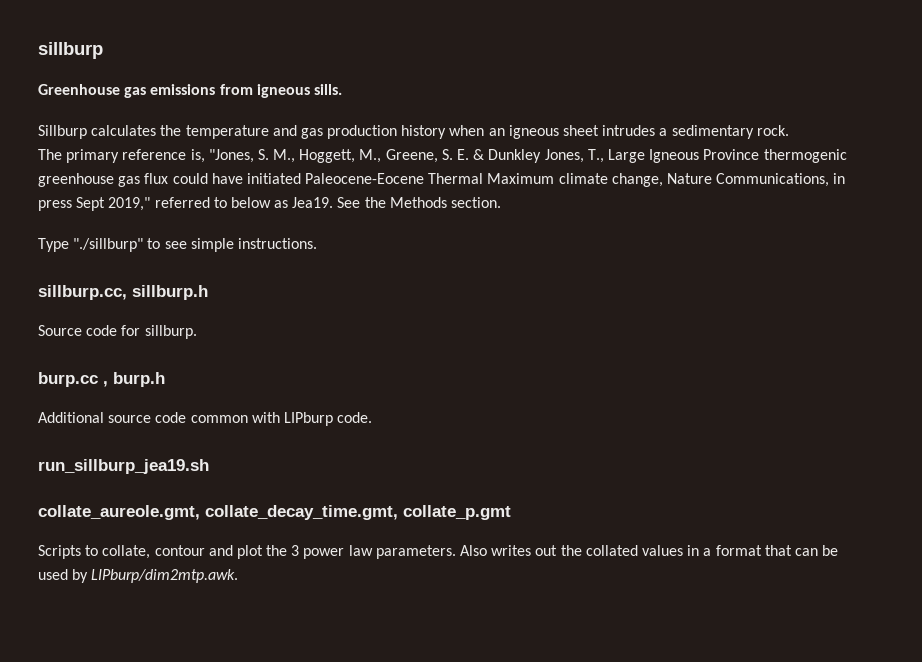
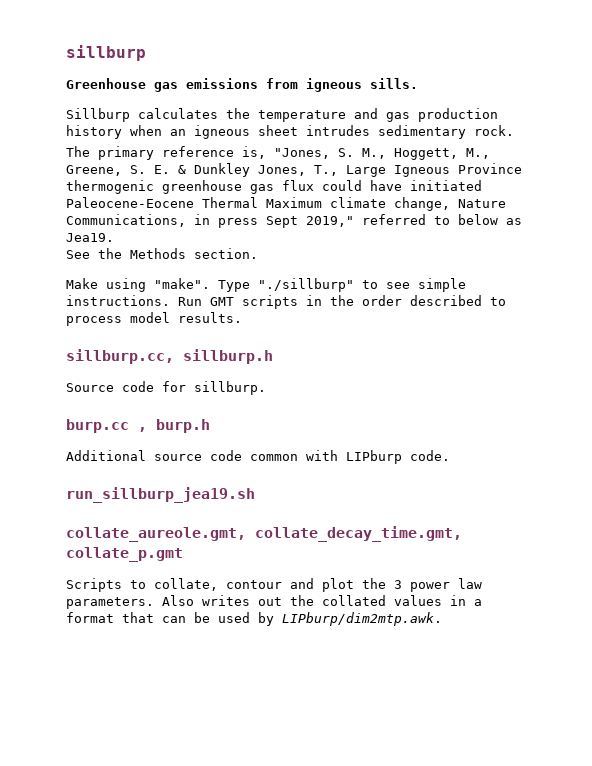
[659,128,668,136] a -> (370, 130) none
(334, 202) none -> (114, 237) //
(502, 202) none -> [66,278,210,292] Make using "make".
(317, 243) none -> [178,295,506,309] [66,312,242,326] Run GMT scripts in the order described to process model results.

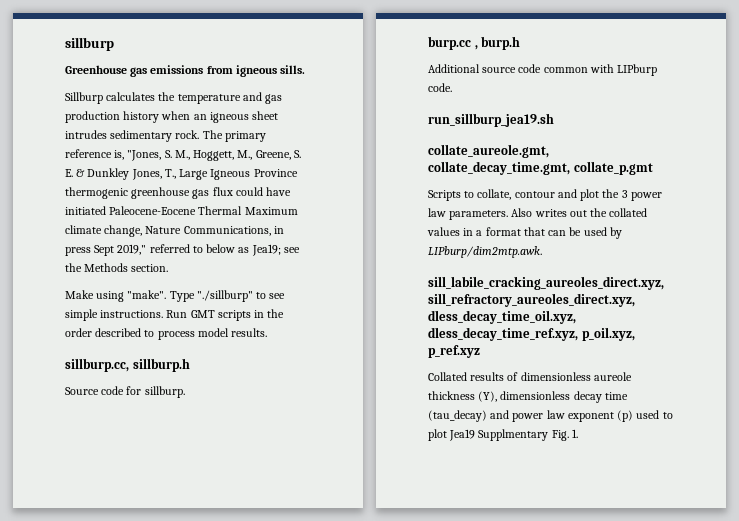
(514, 130) // -> (200, 134) none
[66,233,114,242] [66,250,90,259] Jea19. // See -> [251,244,300,256] Jea19; see
(442, 619) none -> [428,276,664,290] [428,293,635,307] [428,310,576,324] [428,327,635,341] [428,345,480,358] [428,372,632,381] [428,391,628,403] [428,410,673,422] [428,429,578,441] // sill_labile_cracking_aureoles_direct.xyz, sill_refractory_aureoles_direct.xyz, dless_decay_time_oil.xyz, dless_decay_time_ref.xyz, p_oil.xyz, p_ref.xyz // Collated results of dimensionless aureole thickness (Y), dimensionless decay time (tau_decay) and power law exponent (p) used to plot Jea19 Supplmentary Fig. 1.

